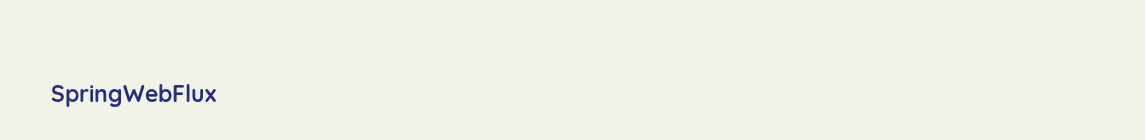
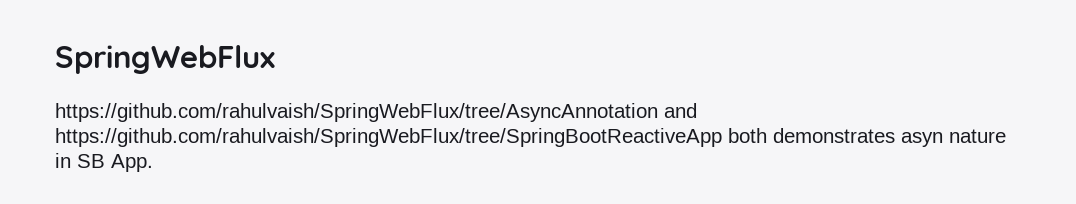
(216, 95) none -> [55,103,697,122] [55,128,1006,147] [55,153,153,172] // https://github.com/rahulvaish/SpringWebFlux/tree/AsyncAnnotation and https://github.com/rahulvaish/SpringWebFlux/tree/SpringBootReactiveApp both demonstrates asyn nature in SB App.

